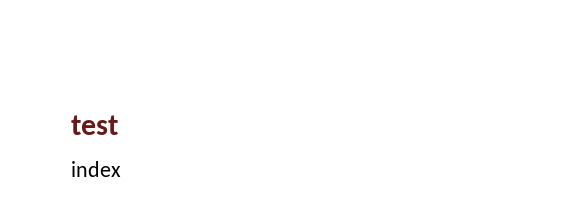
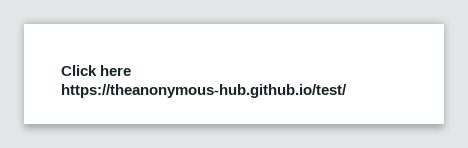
[71,115,118,135] [71,161,121,177] test // index -> [61,65,132,76] [61,84,347,98] Click here https://theanonymous-hub.github.io/test/

